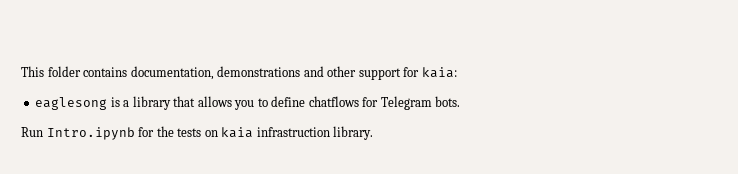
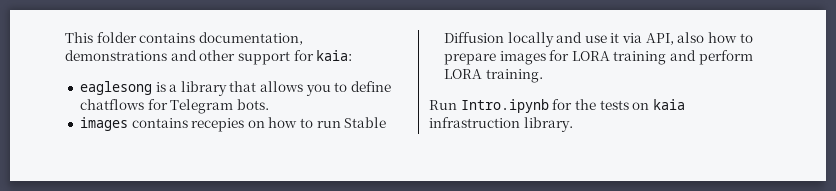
(461, 101) none -> [79,117,387,132] [443,32,753,47] [443,50,753,65] [443,69,543,83] // images contains recepies on how to run Stable Diffusion locally and use it via API, also how to prepare images for LORA training and perform LORA training.

